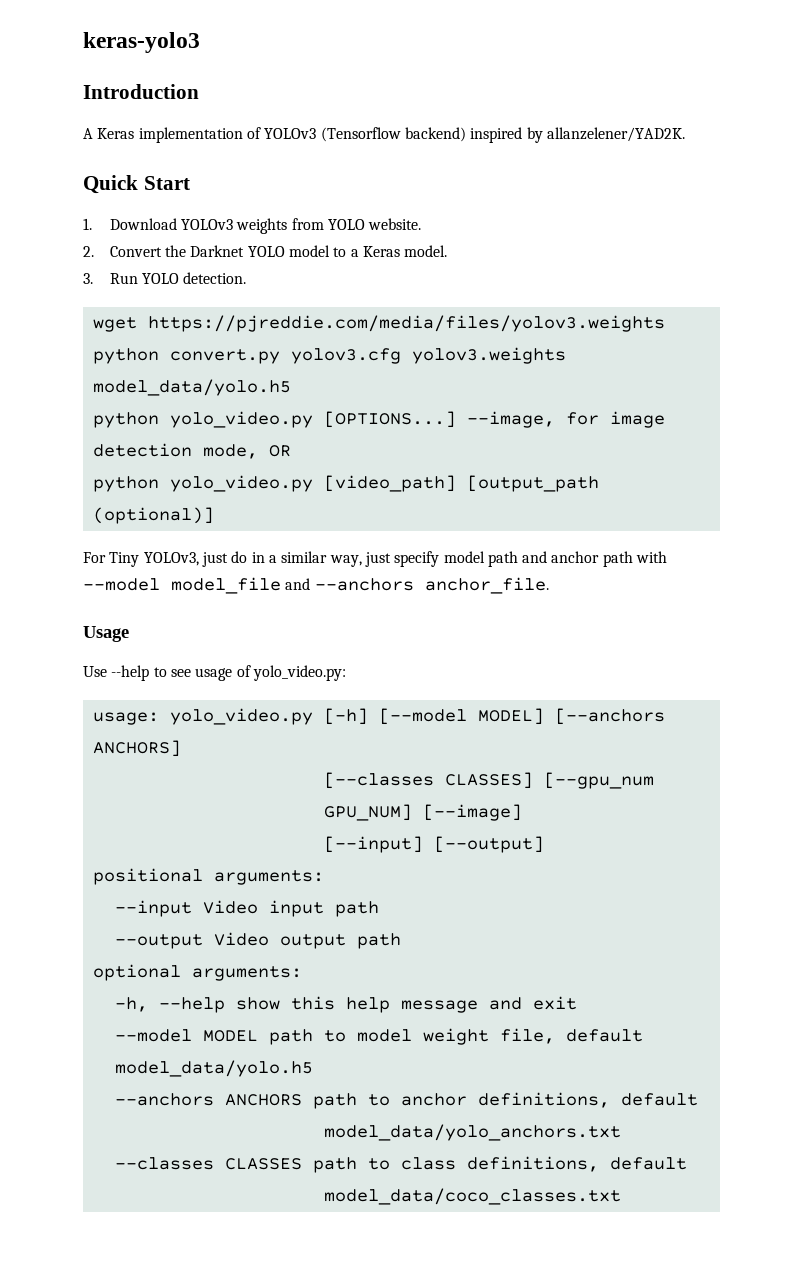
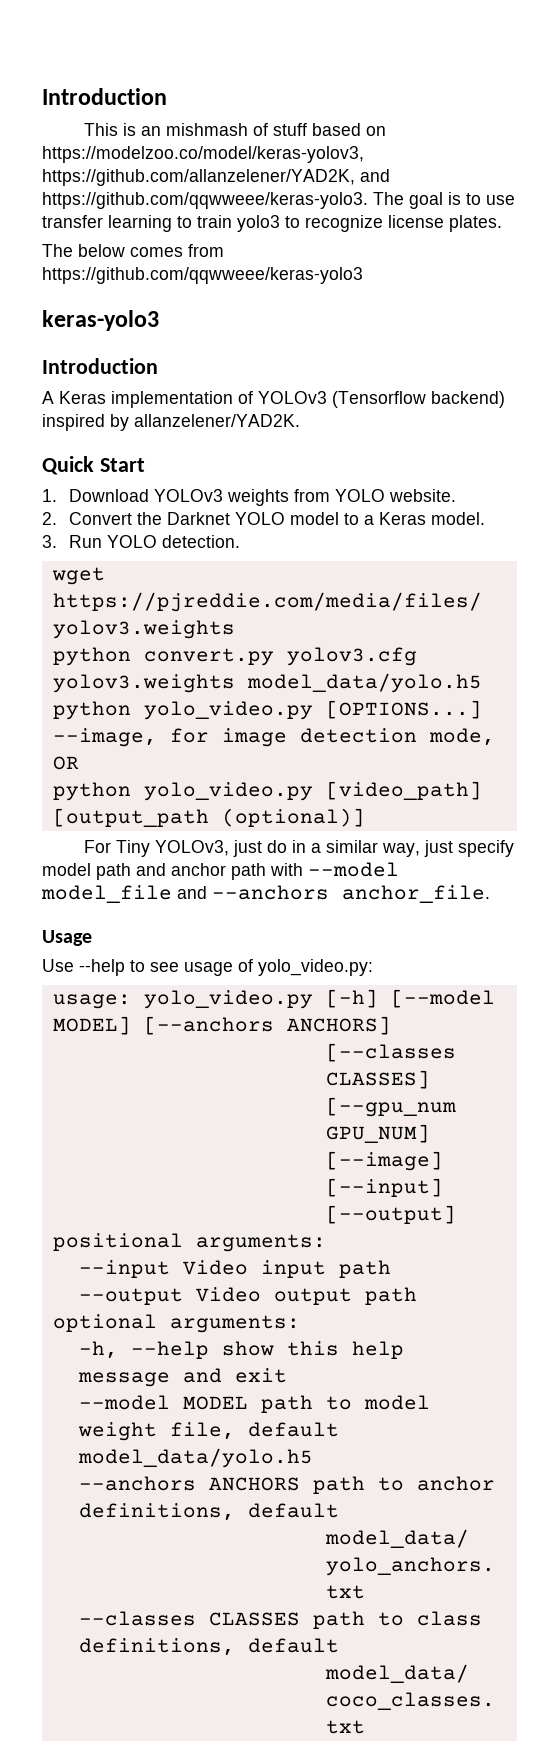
(83, 42) none -> [42,88,167,105] [83,123,386,136] [42,146,364,163] [42,169,390,186] [42,192,515,209] [42,215,502,232] [42,244,224,257] [42,267,363,284] Introduction // This is an mishmash of stuff based on https://modelzoo.co/model/keras-yolov3, https://github.com/allanzelener/YAD2K, and https://github.com/qqwweee/keras-yolo3. The goal is to use transfer learning to train yolo3 to recognize license plates. // The below comes from https://github.com/qqwweee/keras-yolo3 //

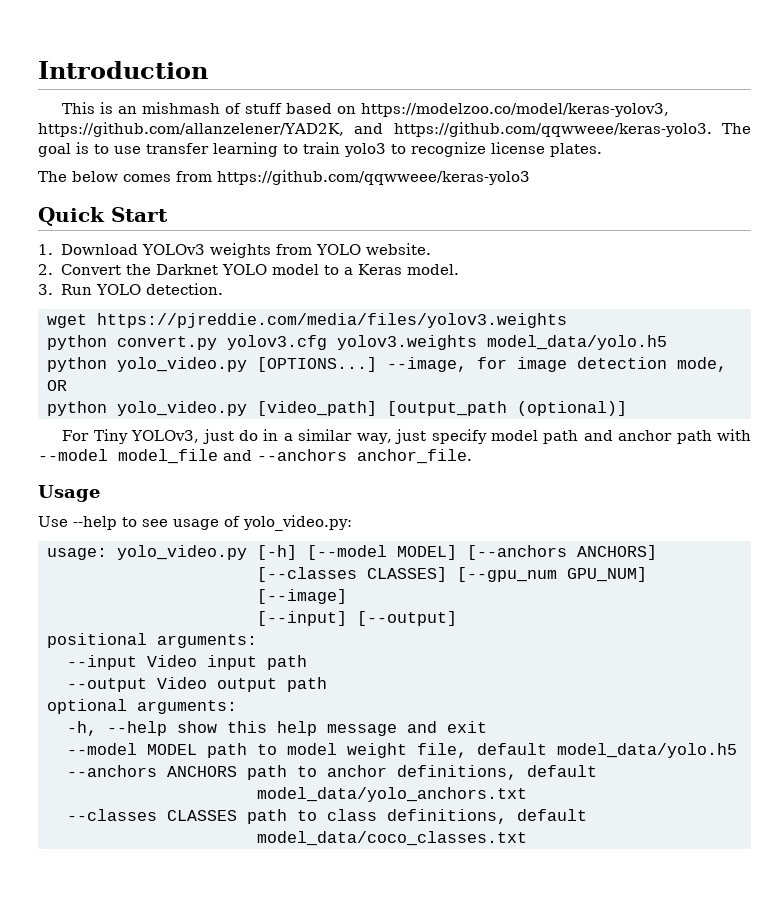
[42,310,159,331] [42,358,158,374] [42,391,505,408] [42,414,300,431] // keras-yolo3 // Introduction // A Keras implementation of YOLOv3 (Tensorflow backend) inspired by allanzelener/YAD2K. -> (530, 177) none

